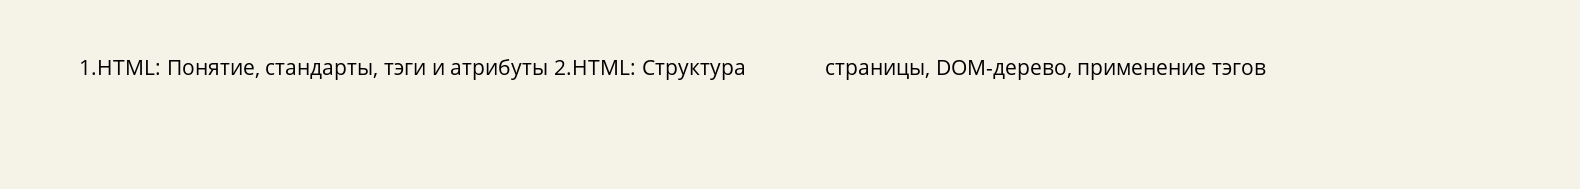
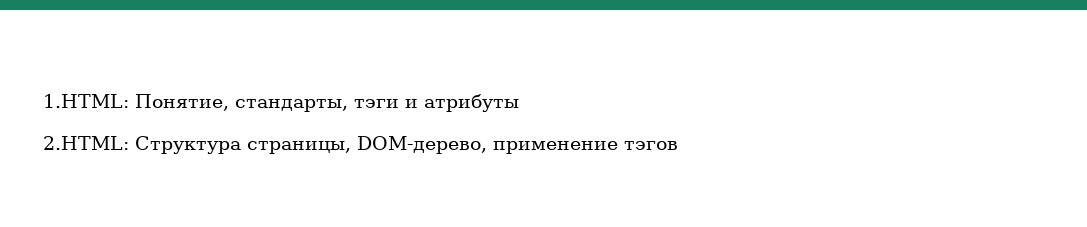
(549, 69) none -> (519, 103) //

